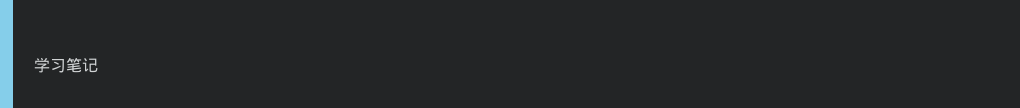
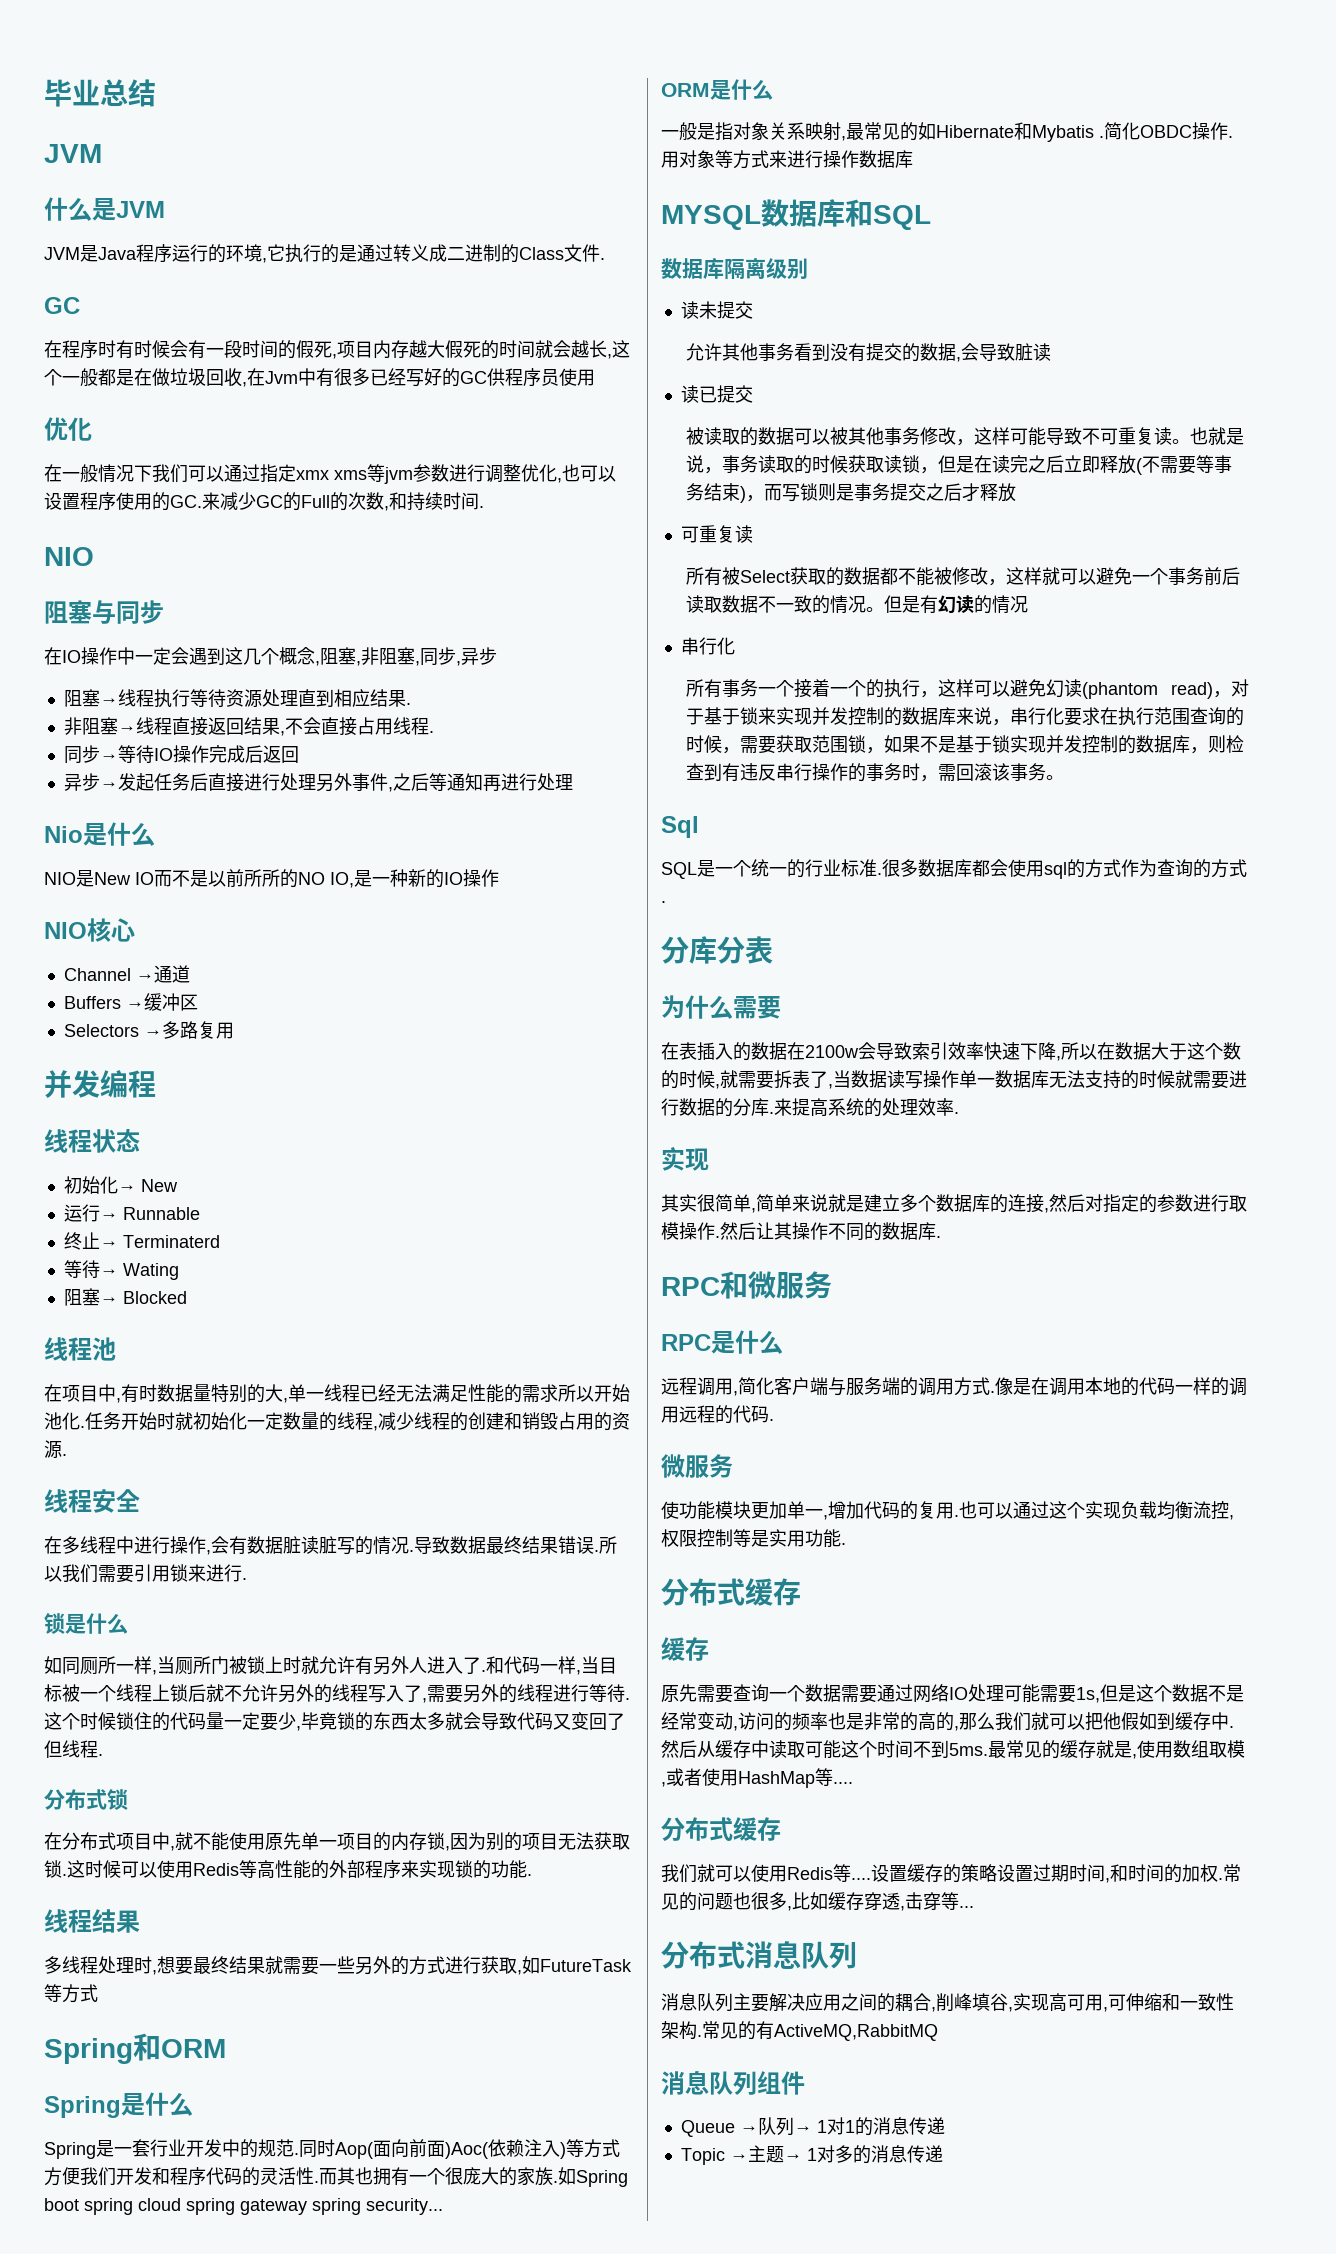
[34,57,98,73] 学习笔记 -> [44,79,156,107] [44,144,102,163] [44,197,165,221] [44,244,605,263] [44,297,80,314] [44,340,630,359] [44,368,595,387] [44,417,92,441] [44,464,616,484] [44,492,484,511] [44,547,94,566] [44,600,164,624] [44,647,497,666] [63,689,411,708] [63,717,434,736] [63,745,299,764] [63,773,573,792] [44,822,155,846] [44,869,499,888] [44,918,135,942] [63,965,190,983] [63,993,198,1011] [63,1021,234,1039] [44,1070,156,1098] [44,1129,140,1153] [63,1176,178,1194] [63,1204,200,1222] [63,1232,220,1250] [63,1260,179,1280] [63,1288,187,1306] [44,1337,116,1361] [44,1384,630,1403] [44,1412,630,1431] [44,1440,67,1459] [44,1489,140,1513] [44,1536,617,1555] [44,1564,247,1583] [44,1613,128,1634] [44,1656,617,1675] [44,1684,630,1703] [44,1712,625,1731] [44,1740,103,1758] [44,1789,128,1810] [44,1832,630,1851] [44,1860,532,1879] [44,1909,140,1933] [44,1956,632,1975] [44,1984,98,2003] [44,2033,226,2064] [44,2092,193,2118] [44,2139,620,2159] [44,2167,628,2187] [44,2198,443,2215] [661,79,773,100] [661,122,1233,142] [661,150,913,169] [661,199,931,230] [661,258,808,280] [680,301,753,319] [686,343,1052,362] [680,385,753,403] [686,427,1245,446] [686,455,1233,475] [686,483,1017,503] [680,525,753,543] [686,567,1241,586] [686,595,1029,614] [680,637,735,655] [686,679,1249,699] [686,707,1245,726] [686,735,1245,754] [686,763,1065,782] [661,816,699,838] [661,859,1247,879] [661,901,666,903] [661,936,773,964] [661,995,781,1019] [661,1042,1241,1061] [661,1070,1247,1089] [661,1098,959,1117] [661,1147,709,1171] [661,1194,1247,1213] [661,1222,941,1241] [661,1271,832,1299] [661,1330,783,1354] [661,1377,1247,1396] [661,1405,774,1424] [661,1454,733,1478] [661,1501,1234,1520] [661,1529,846,1548] [661,1578,801,1606] [661,1637,709,1661] [661,1684,1244,1703] [661,1712,1234,1731] [661,1740,1245,1759] [661,1768,853,1788] [661,1817,781,1842] [661,1864,1241,1883] [661,1892,974,1911] [661,1941,857,1969] [661,1993,1234,2012] [661,2021,938,2041] [661,2070,805,2095] [680,2117,945,2137] [680,2145,943,2165] 毕业总结 // JVM // 什么是JVM // JVM是Java程序运行的环境,它执行的是通过转义成二进制的Class文件. // GC // 在程序时有时候会有一段时间的假死,项目内存越大假死的时间就会越长,这个一般都是在做垃圾回收,在Jvm中有很多已经写好的GC供程序员使用 // 优化 // 在一般情况下我们可以通过指定xmx xms等jvm参数进行调整优化,也可以设置程序使用的GC.来减少GC的Full的次数,和持续时间. // NIO // 阻塞与同步 // 在IO操作中一定会遇到这几个概念,阻塞,非阻塞,同步,异步 // 阻塞→线程执行等待资源处理直到相应结果. // 非阻塞→线程直接返回结果,不会直接占用线程. // 同步→等待IO操作完成后返回 // 异步→发起任务后直接进行处理另外事件,之后等通知再进行处理 // Nio是什么 // NIO是New IO而不是以前所所的NO IO,是一种新的IO操作 // NIO核心 // Channel →通道 // Buffers →缓冲区 // Selectors →多路复用 // 并发编程 // 线程状态 // 初始化→ New // 运行→ Runnable // 终止→ Terminaterd // 等待→ Wating // 阻塞→ Blocked // 线程池 // 在项目中,有时数据量特别的大,单一线程已经无法满足性能的需求所以开始池化.任务开始时就初始化一定数量的线程,减少线程的创建和销毁占用的资源. // 线程安全 // 在多线程中进行操作,会有数据脏读脏写的情况.导致数据最终结果错误.所以我们需要引用锁来进行. // 锁是什么 // 如同厕所一样,当厕所门被锁上时就允许有另外人进入了.和代码一样,当目标被一个线程上锁后就不允许另外的线程写入了,需要另外的线程进行等待.这个时候锁住的代码量一定要少,毕竟锁的东西太多就会导致代码又变回了但线程. // 分布式锁 // 在分布式项目中,就不能使用原先单一项目的内存锁,因为别的项目无法获取锁.这时候可以使用Redis等高性能的外部程序来实现锁的功能. // 线程结果 // 多线程处理时,想要最终结果就需要一些另外的方式进行获取,如FutureTask等方式 // Spring和ORM // Spring是什么 // Spring是一套行业开发中的规范.同时Aop(面向前面)Aoc(依赖注入)等方式方便我们开发和程序代码的灵活性.而其也拥有一个很庞大的家族.如Spring boot spring cloud spring gateway spring security... // ORM是什么 // 一般是指对象关系映射,最常见的如Hibernate和Mybatis .简化OBDC操作.用对象等方式来进行操作数据库 // MYSQL数据库和SQL // 数据库隔离级别 // 读未提交 // 允许其他事务看到没有提交的数据,会导致脏读 // 读已提交 // 被读取的数据可以被其他事务修改，这样可能导致不可重复读。也就是说，事务读取的时候获取读锁，但是在读完之后立即释放(不需要等事务结束)，而写锁则是事务提交之后才释放 // 可重复读 // 所有被Select获取的数据都不能被修改，这样就可以避免一个事务前后读取数据不一致的情况。但是有幻读的情况 // 串行化 // 所有事务一个接着一个的执行，这样可以避免幻读(phantom read)，对于基于锁来实现并发控制的数据库来说，串行化要求在执行范围查询的时候，需要获取范围锁，如果不是基于锁实现并发控制的数据库，则检查到有违反串行操作的事务时，需回滚该事务。 // Sql // SQL是一个统一的行业标准.很多数据库都会使用sql的方式作为查询的方式. // 分库分表 // 为什么需要 // 在表插入的数据在2100w会导致索引效率快速下降,所以在数据大于这个数的时候,就需要拆表了,当数据读写操作单一数据库无法支持的时候就需要进行数据的分库.来提高系统的处理效率. // 实现 // 其实很简单,简单来说就是建立多个数据库的连接,然后对指定的参数进行取模操作.然后让其操作不同的数据库. // RPC和微服务 // RPC是什么 // 远程调用,简化客户端与服务端的调用方式.像是在调用本地的代码一样的调用远程的代码. // 微服务 // 使功能模块更加单一,增加代码的复用.也可以通过这个实现负载均衡流控,权限控制等是实用功能. // 分布式缓存 // 缓存 // 原先需要查询一个数据需要通过网络IO处理可能需要1s,但是这个数据不是经常变动,访问的频率也是非常的高的,那么我们就可以把他假如到缓存中.然后从缓存中读取可能这个时间不到5ms.最常见的缓存就是,使用数组取模,或者使用HashMap等.... // 分布式缓存 // 我们就可以使用Redis等....设置缓存的策略设置过期时间,和时间的加权.常见的问题也很多,比如缓存穿透,击穿等... // 分布式消息队列 // 消息队列主要解决应用之间的耦合,削峰填谷,实现高可用,可伸缩和一致性架构.常见的有ActiveMQ,RabbitMQ // 消息队列组件 // Queue →队列→ 1对1的消息传递 // Topic →主题→ 1对多的消息传递

